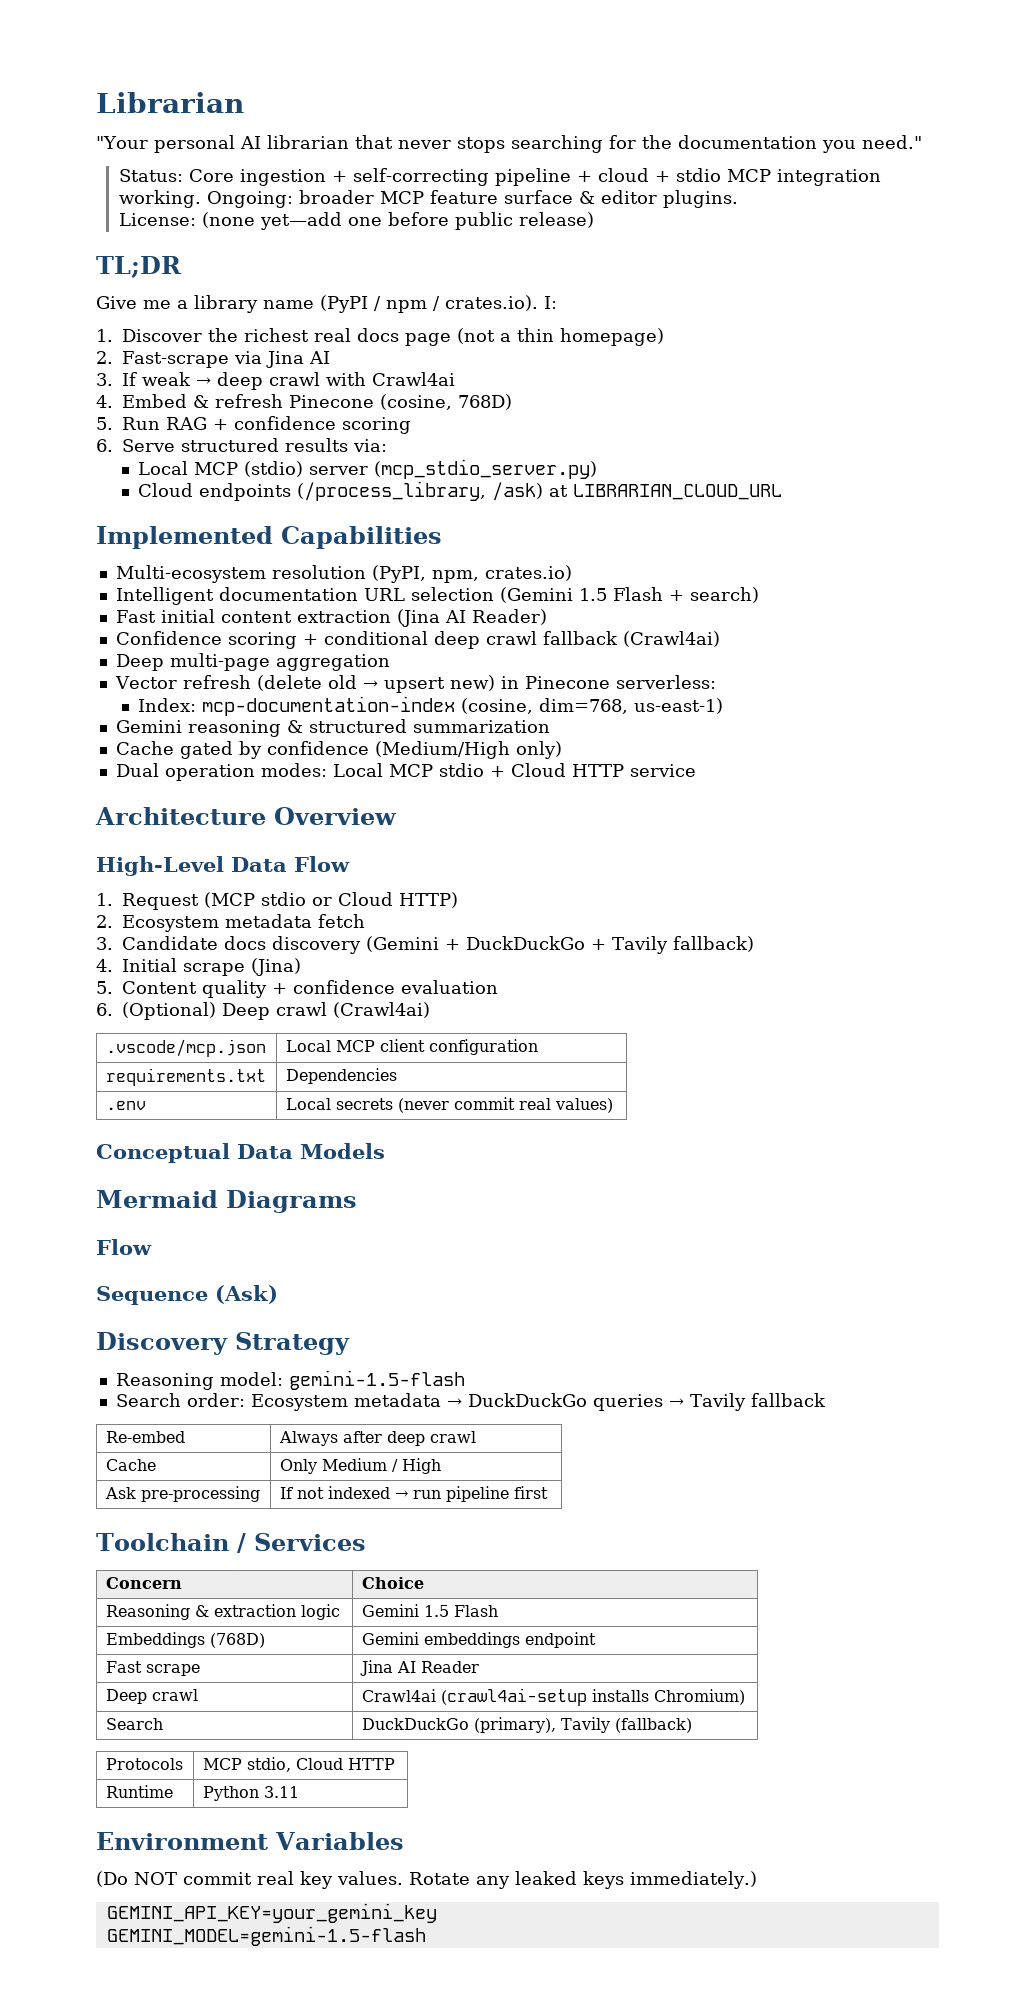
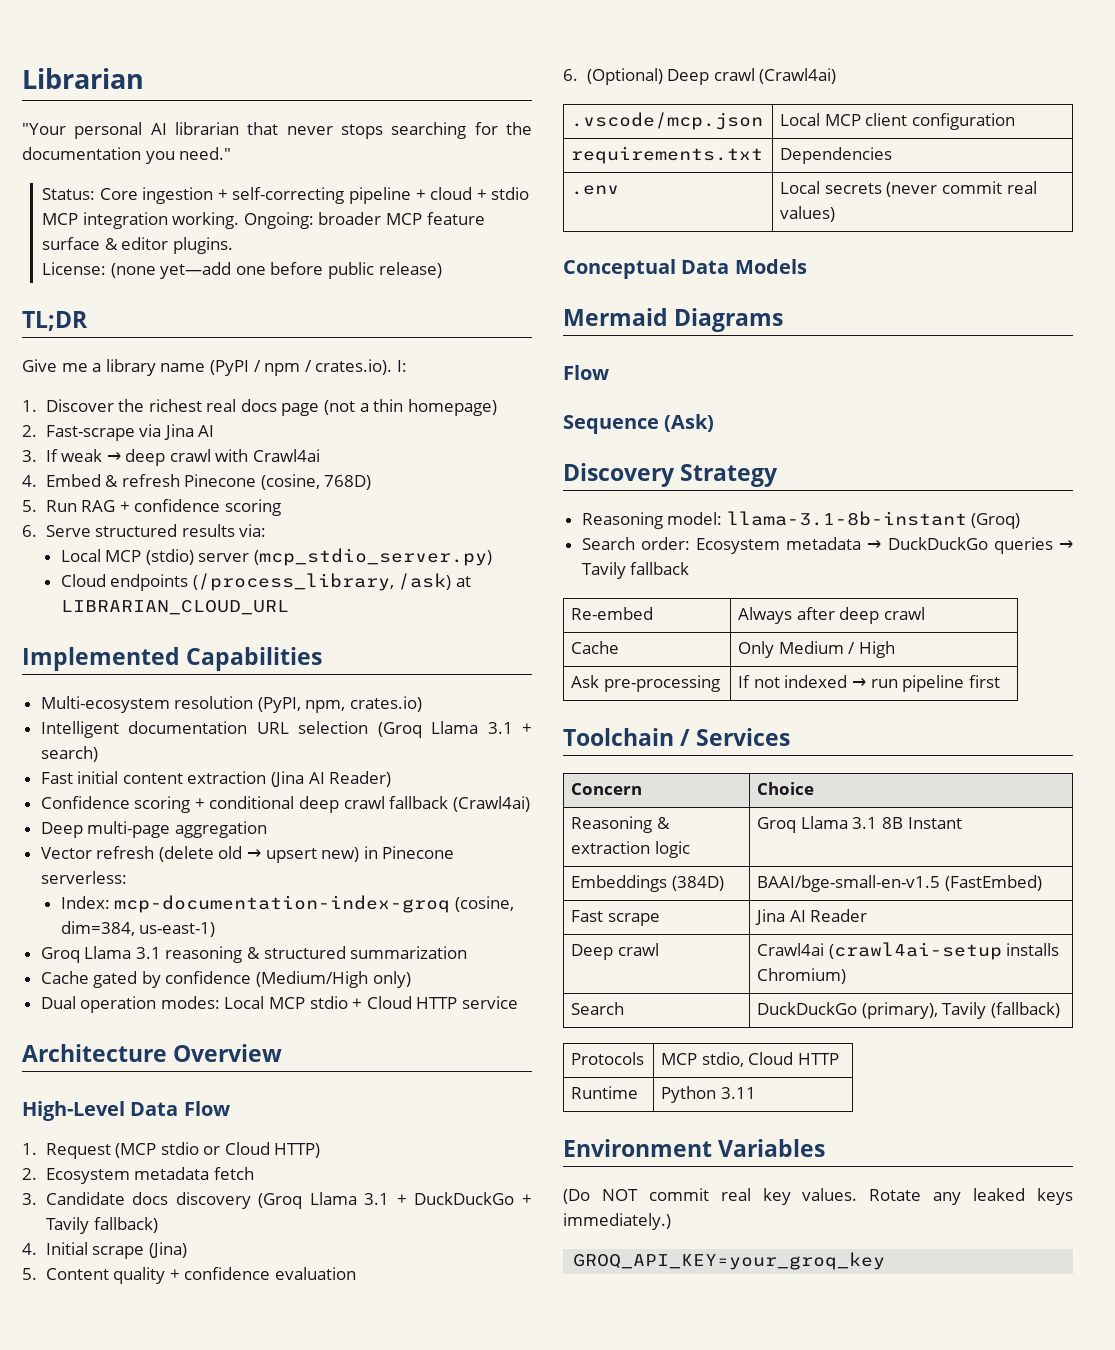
[499,587,663,603] (Gemini 1.5 Flash -> [377,721,513,738] (Groq Llama 3.1
[202,696,724,716] [115,720,182,733] mcp-documentation-index (cosine, dim=768, us-east-1) // Gemini -> [114,895,514,913] [60,921,216,937] [40,946,161,963] mcp-documentation-index-groq (cosine, dim=384, us-east-1) // Groq Llama 3.1
[366,936,439,952] (Gemini -> [258,1192,390,1209] (Groq Llama 3.1
[288,1370,465,1390] gemini-1.5-flash -> [726,511,1021,529] llama-3.1-8b-instant (Groq)
[361,1604,498,1617] [105,1632,265,1648] [361,1632,596,1648] Gemini 1.5 Flash // Embeddings (768D) | Gemini embeddings endpoint -> [757,816,962,833] [571,875,724,892] [757,875,1042,892] Groq Llama 3.1 8B Instant // Embeddings (384D) | BAAI/bge-small-en-v1.5 (FastEmbed)
[106,1903,437,1923] [106,1926,426,1946] GEMINI_API_KEY=your_gemini_key // GEMINI_MODEL=gemini-1.5-flash -> [573,1252,886,1270] GROQ_API_KEY=your_groq_key

